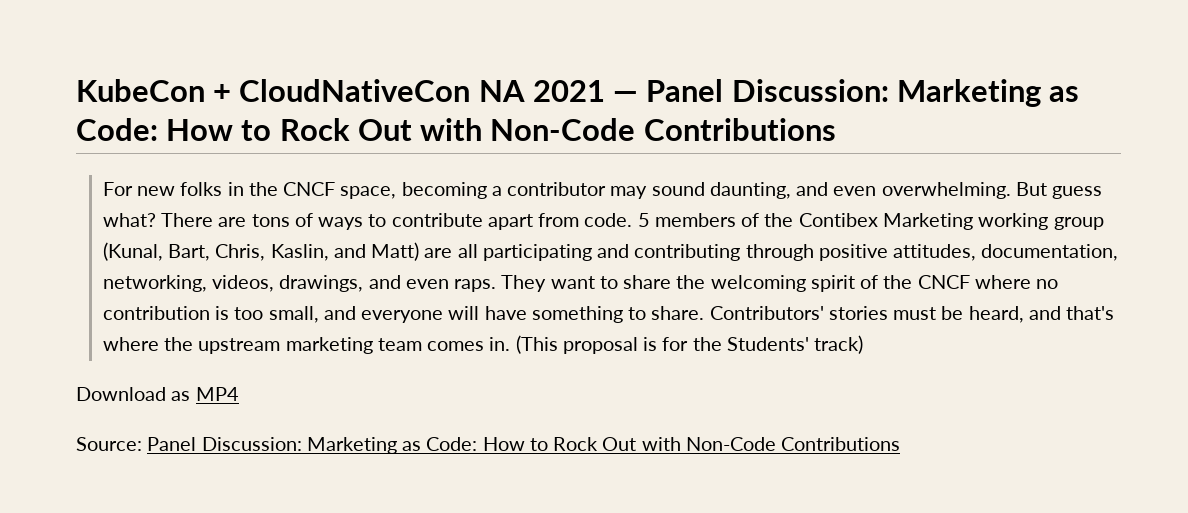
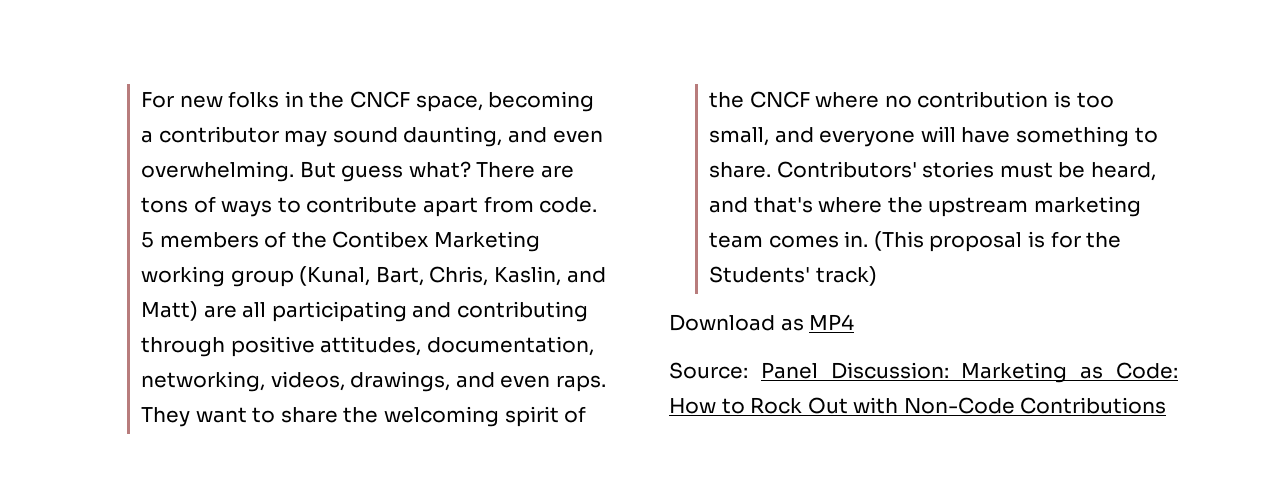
[76,79,1080,107] [76,118,836,141] KubeCon + CloudNativeCon NA 2021 — Panel Discussion: Marketing as Code: How to Rock Out with Non-Code Contributions // -> (141, 100) none

